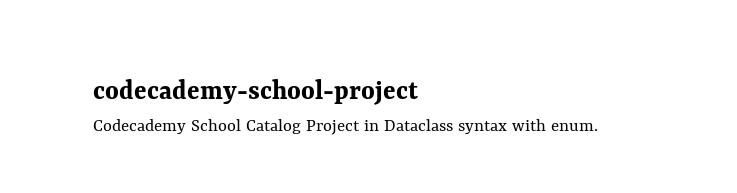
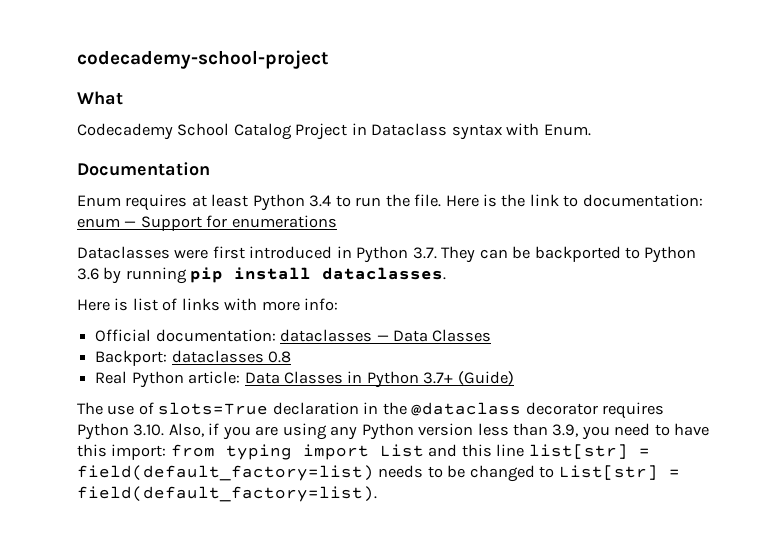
(418, 92) none -> [77,91,123,105] // What
[550,123,598,131] enum. -> [543,124,591,136] [77,162,210,176] [77,194,703,211] [77,215,337,231] [77,246,697,263] [77,267,447,284] [77,298,339,311] [95,329,492,342] [95,350,292,366] [95,371,514,388] [77,402,665,419] [77,423,710,440] [77,444,650,460] [77,465,680,482] [77,486,377,502] Enum. // Documentation // Enum requires at least Python 3.4 to run the file. Here is the link to documentation: enum — Support for enumerations // Dataclasses were first introduced in Python 3.7. They can be backported to Python 3.6 by running pip install dataclasses. // Here is list of links with more info: // Official documentation: dataclasses — Data Classes // Backport: dataclasses 0.8 // Real Python article: Data Classes in Python 3.7+ (Guide) // The use of slots=True declaration in the @dataclass decorator requires Python 3.10. Also, if you are using any Python version less than 3.9, you need to have this import: from typing import List and this line list[str] = field(default_factory=list) needs to be changed to List[str] = field(default_factory=list).

